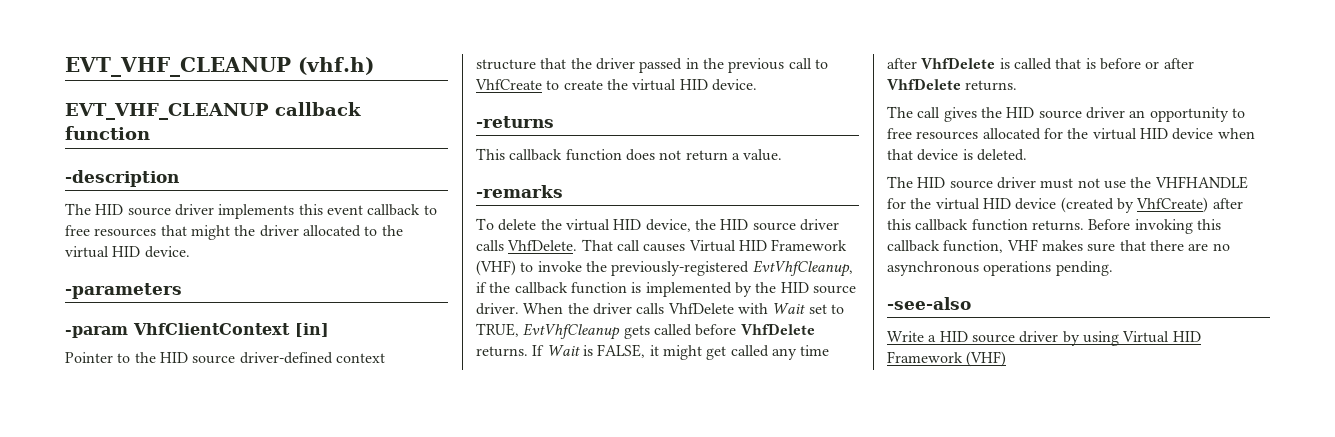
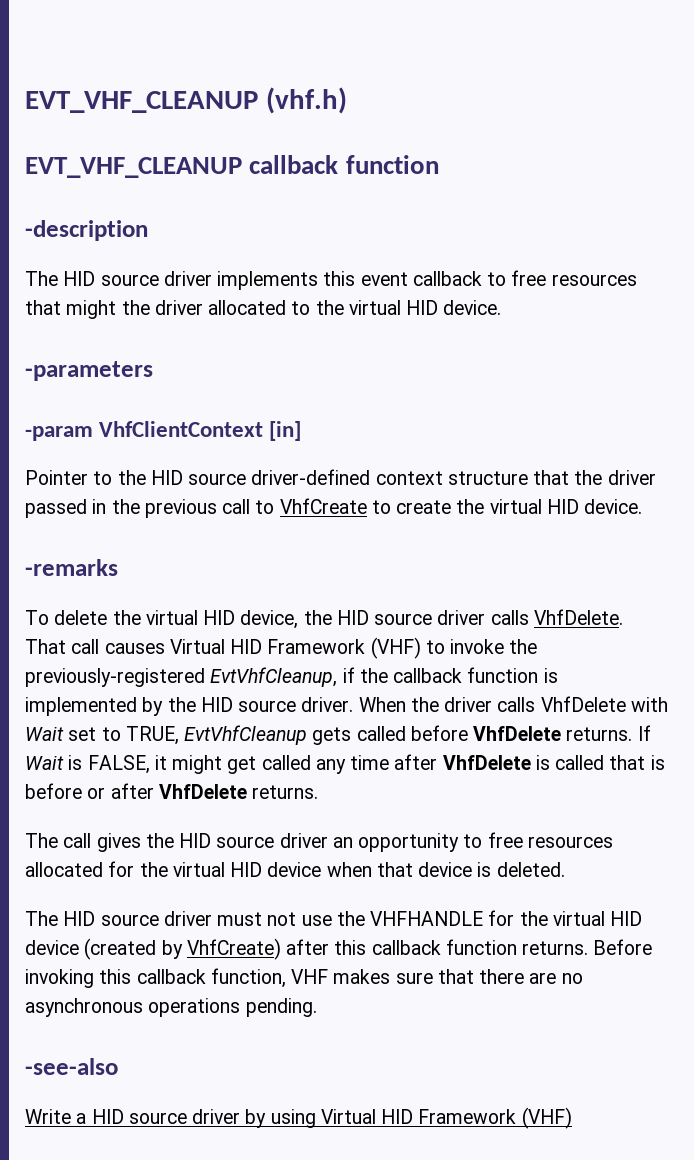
[476,116,554,128] [476,148,783,161] // -returns // This callback function does not return a value. -> (643, 506) none

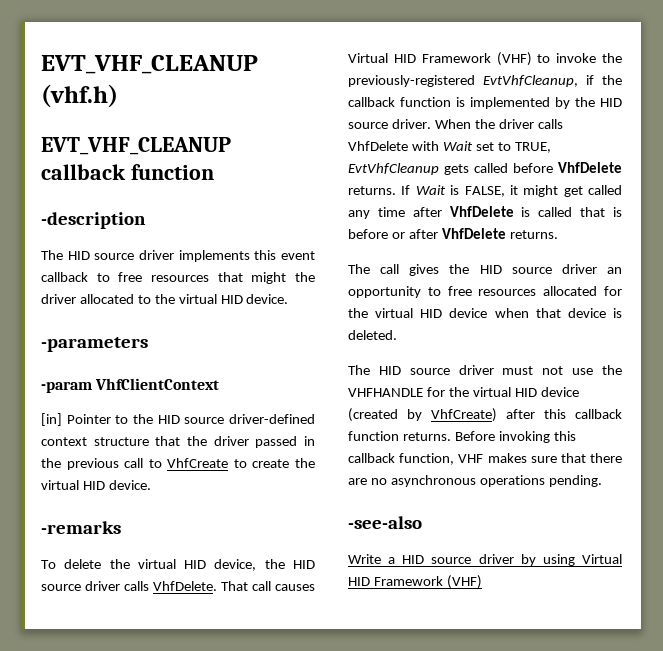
(264, 429) none -> (220, 384) //
(302, 431) // -> (62, 419) none

